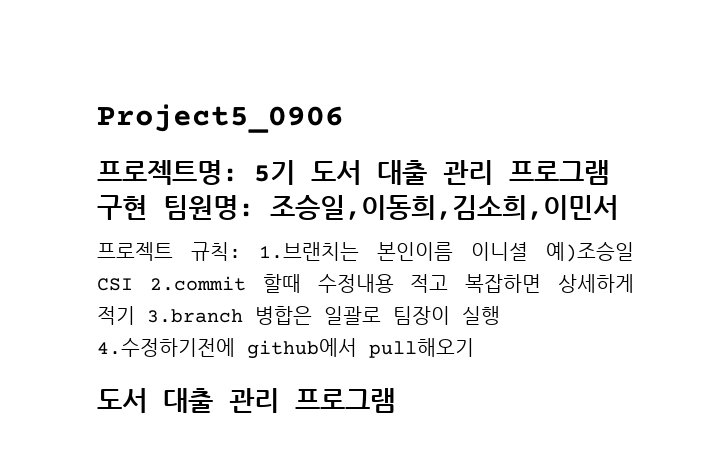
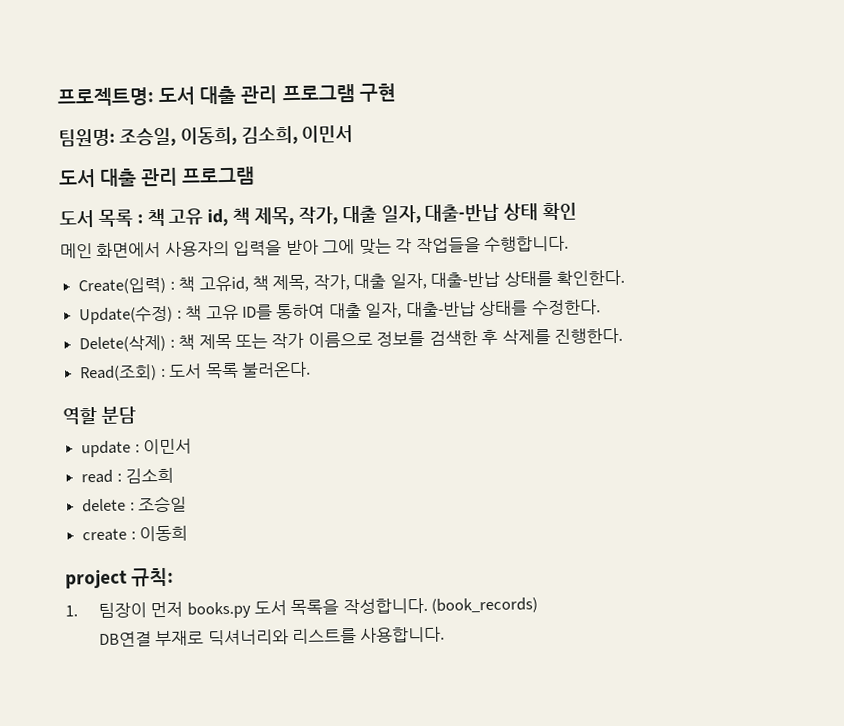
[97,104,344,133] [97,160,295,185] Project5_0906 // 프로젝트명: 5기 -> [57,87,155,107] 프로젝트명:
[163,195,618,220] [97,241,634,262] [97,274,634,293] [97,306,500,325] [97,338,474,359] [97,388,395,413] 팀원명: 조승일,이동희,김소희,이민서 // 프로젝트 규칙: 1.브랜치는 본인이름 이니셜 예)조승일 CSI 2.commit 할때 수정내용 적고 복잡하면 상세하게 적기 3.branch 병합은 일괄로 팀장이 실행 4.수정하기전에 github에서 pull해오기 // 도서 대출 관리 프로그램 -> [58,125,354,147] [58,166,256,188] [59,202,578,228] [60,235,570,259] [78,269,626,295] [79,299,601,325] [79,327,624,353] [79,361,311,382] [62,406,136,425] [81,438,193,458] [81,467,175,484] [82,495,188,513] [82,525,189,542] [65,567,175,589] [65,597,539,619] [98,626,446,648] // 팀원명: 조승일, 이동희, 김소희, 이민서 // 도서 대출 관리 프로그램 // 도서 목록 : 책 고유 id, 책 제목, 작가, 대출 일자, 대출-반납 상태 확인 // 메인 화면에서 사용자의 입력을 받아 그에 맞는 각 작업들을 수행합니다. // Create(입력) : 책 고유id, 책 제목, 작가, 대출 일자, 대출-반납 상태를 확인한다. // Update(수정) : 책 고유 ID를 통하여 대출 일자, 대출-반납 상태를 수정한다. // Delete(삭제) : 책 제목 또는 작가 이름으로 정보를 검색한 후 삭제를 진행한다. // Read(조회) : 도서 목록 불러온다. // 역할 분담 // update : 이민서 // read : 김소희 // delete : 조승일 // create : 이동희 // project 규칙: // 1. 팀장이 먼저 books.py 도서 목록을 작성합니다. (book_records) // DB연결 부재로 딕셔너리와 리스트를 사용합니다.

